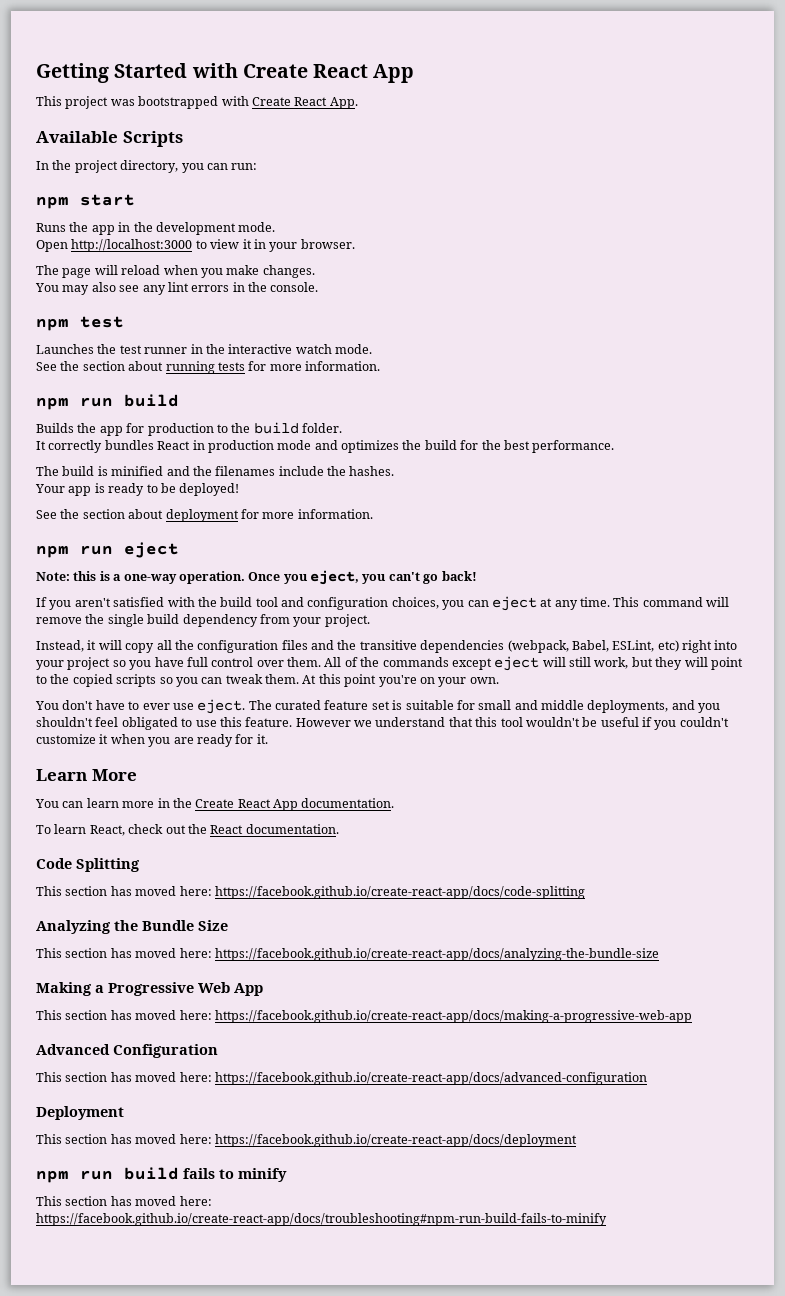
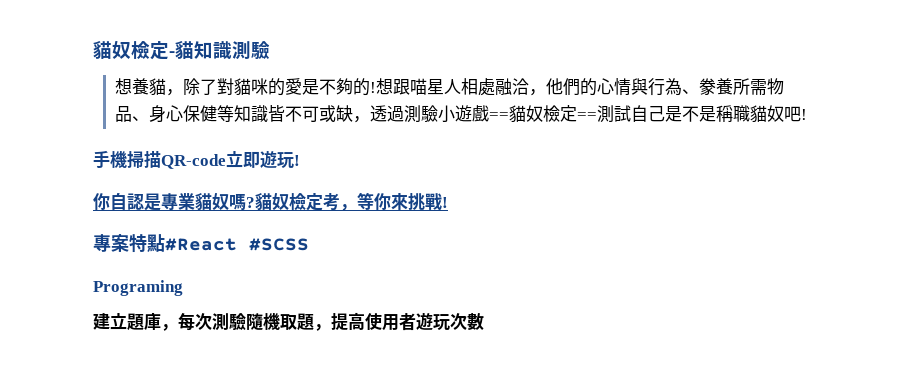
[36,63,415,83] [36,96,358,109] [36,131,183,147] [36,160,258,173] [36,194,135,209] [36,222,276,235] [36,239,355,252] [36,265,315,278] [35,282,319,295] [36,316,124,331] [36,344,372,354] [36,361,380,374] [36,394,179,410] [36,422,342,436] [36,440,615,453] [36,466,395,476] [35,483,240,496] [36,509,373,522] [36,542,179,558] [36,570,477,585] [36,596,730,611] [36,614,370,627] [36,640,738,653] [36,656,743,671] [36,674,499,687] [35,699,721,714] [36,717,729,730] [36,734,268,747] [36,769,137,781] [35,798,395,811] [36,824,339,836] [36,858,140,872] [36,886,585,899] [36,920,228,934] [36,948,659,961] [36,982,263,996] [36,1010,692,1023] [36,1044,218,1058] [36,1072,647,1085] [36,1106,124,1120] [36,1134,577,1147] [36,1167,287,1183] [36,1196,212,1206] [36,1213,607,1226] Getting Started with Create React App // This project was bootstrapped with Create React App. // Available Scripts // In the project directory, you can run: // npm start // Runs the app in the development mode. // Open http://localhost:3000 to view it in your browser. // The page will reload when you make changes. // You may also see any lint errors in the console. // npm test // Launches the test runner in the interactive watch mode. // See the section about running tests for more information. // npm run build // Builds the app for production to the build folder. // It correctly bundles React in production mode and optimizes the build for the best performance. // The build is minified and the filenames include the hashes. // Your app is ready to be deployed! // See the section about deployment for more information. // npm run eject // Note: this is a one-way operation. Once you eject, you can't go back! // If you aren't satisfied with the build tool and configuration choices, you can eject at any time. This command will remove the single build dependency from your project. // Instead, it will copy all the configuration files and the transitive dependencies (webpack, Babel, ESLint, etc) right into your project so you have full control over them. All of the commands except eject will still work, but they will point to the copied scripts so you can tweak them. At this point you're on your own. // You don't have to ever use eject. The curated feature set is suitable for small and middle deployments, and you shouldn't feel obligated to use this feature. However we understand that this tool wouldn't be useful if you couldn't customize it when you are ready for it. // Learn More // You can learn more in the Create React App documentation. // To learn React, check out the React documentation. // Code Splitting // This section has moved here: https://facebook.github.io/create-react-app/docs/code-splitting // Analyzing the Bundle Size // This section has moved here: https://facebook.github.io/create-react-app/docs/analyzing-the-bundle-size // Making a Progressive Web App // This section has moved here: https://facebook.github.io/create-react-app/docs/making-a-progressive-web-app // Advanced Configuration // This section has moved here: https://facebook.github.io/create-react-app/docs/advanced-configuration // Deployment // This section has moved here: https://facebook.github.io/create-react-app/docs/deployment // npm run build fails to minify // This section has moved here: https://facebook.github.io/create-react-app/docs/troubleshooting#npm-run-build-fails-to-minify -> [93,40,270,60] [115,78,785,96] [115,105,808,123] [93,150,300,169] [93,192,448,211] [93,234,309,253] [93,280,183,296] [93,312,484,331] 貓奴檢定-貓知識測驗 // 想養貓，除了對貓咪的愛是不夠的!想跟喵星人相處融洽，他們的心情與行為、豢養所需物品、身心保健等知識皆不可或缺，透過測驗小遊戲==貓奴檢定==測試自己是不是稱職貓奴吧! // 手機掃描QR-code立即遊玩! // 你自認是專業貓奴嗎?貓奴檢定考，等你來挑戰! // 專案特點#React #SCSS // Programing // 建立題庫，每次測驗隨機取題，提高使用者遊玩次數

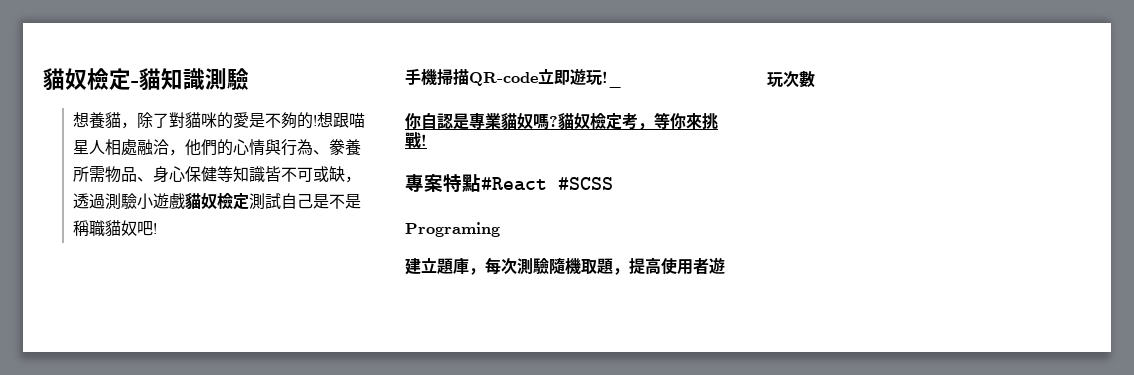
[489,105,598,122] ==貓奴檢定== -> [184,192,249,210] 貓奴檢定
[294,155,300,166] ! -> [602,71,622,88] !_

